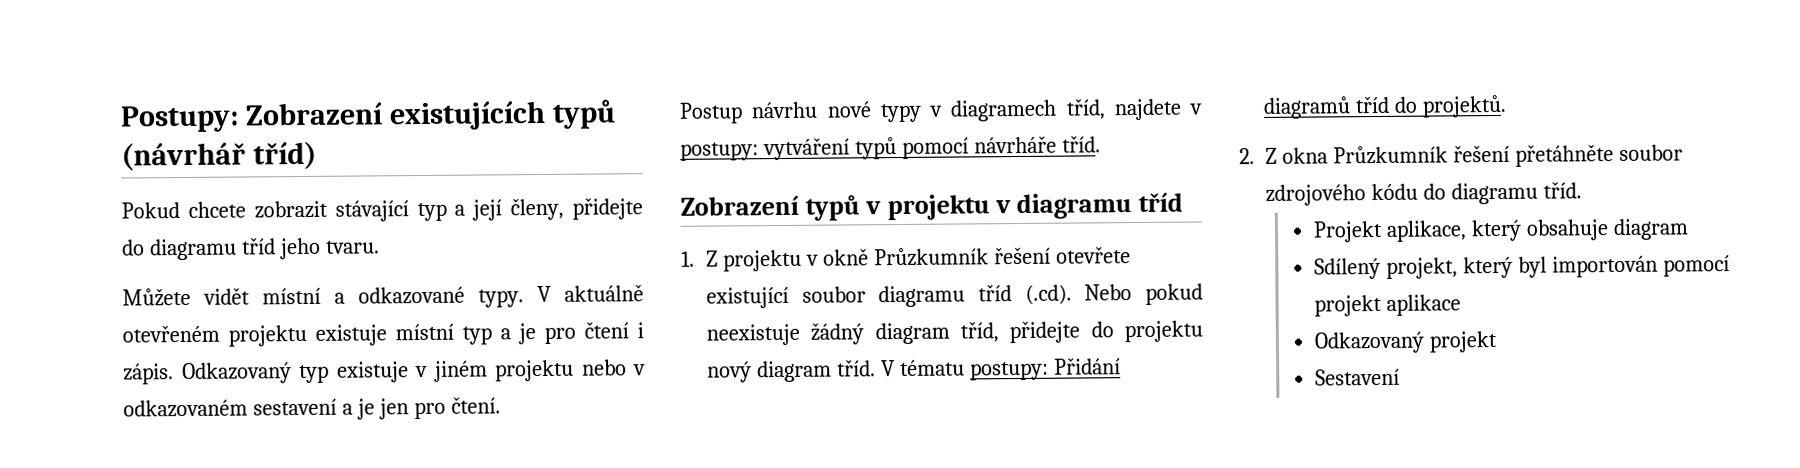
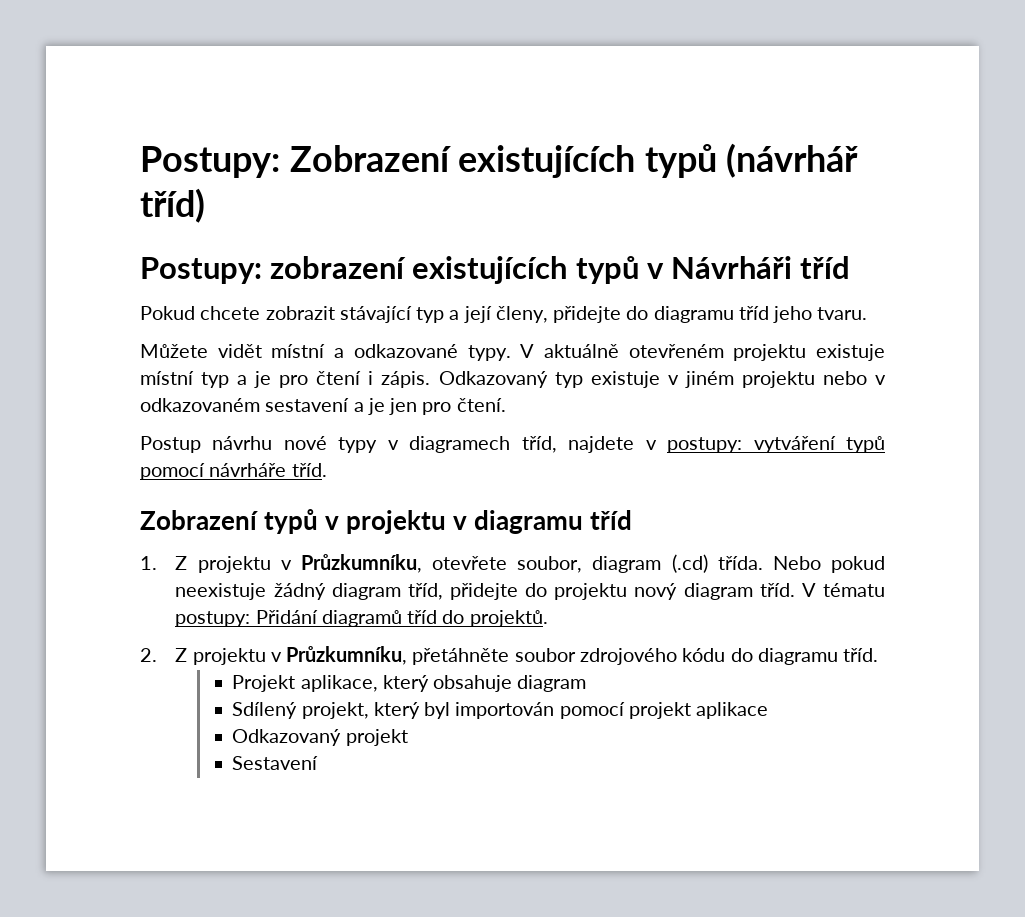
(318, 155) none -> [140,256,851,284] // Postupy: zobrazení existujících typů v Návrháři tříd
[822,246,1131,267] [705,284,1072,309] okně Průzkumník řešení otevřete existující soubor diagramu tříd (.cd). -> [300,554,763,573] Průzkumníku, otevřete soubor, diagram (.cd) třída.
[1281,144,1510,165] okna Průzkumník řešení -> [192,646,408,665] projektu v Průzkumníku,

